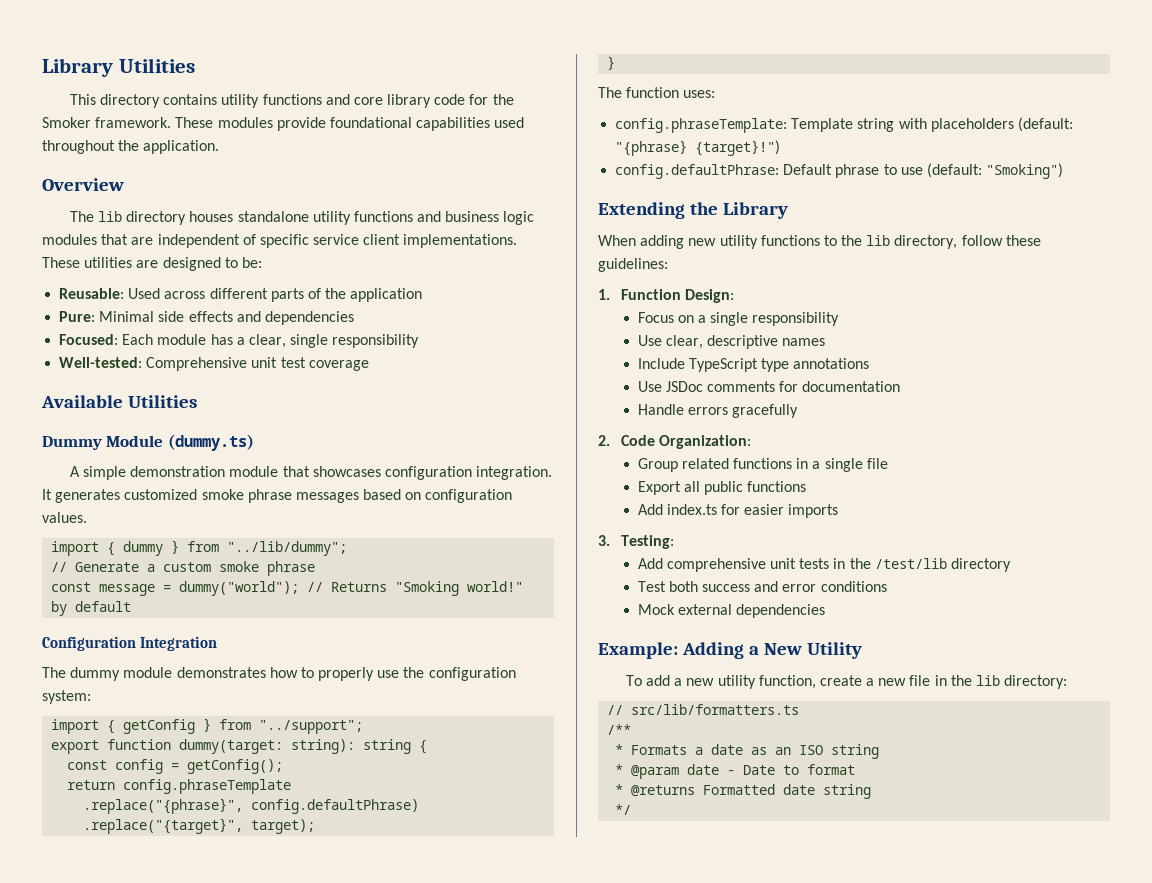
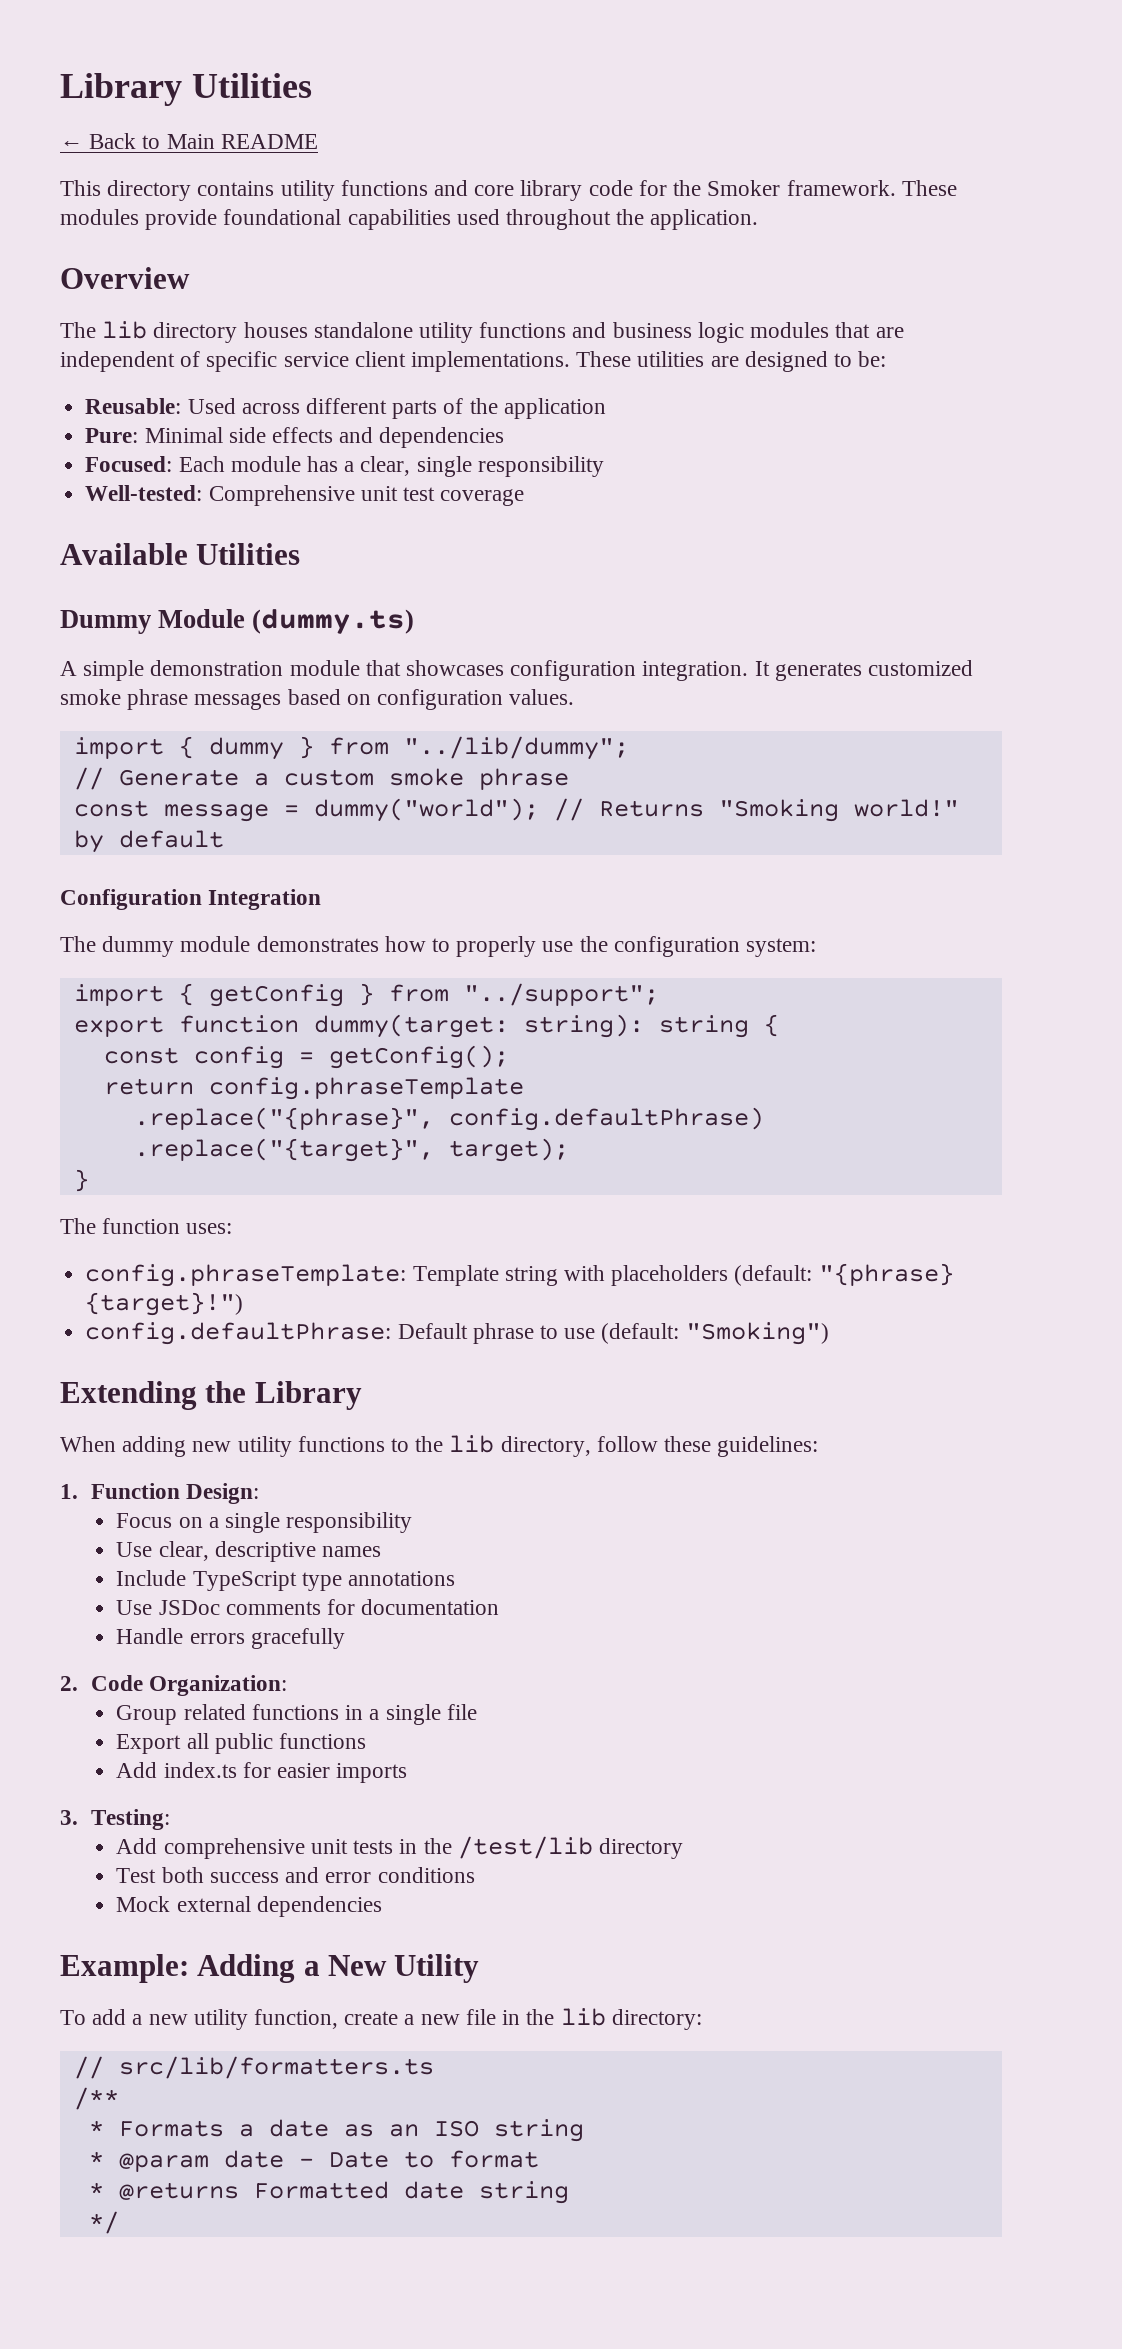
(195, 65) none -> [60,133,318,149] // ← Back to Main README

